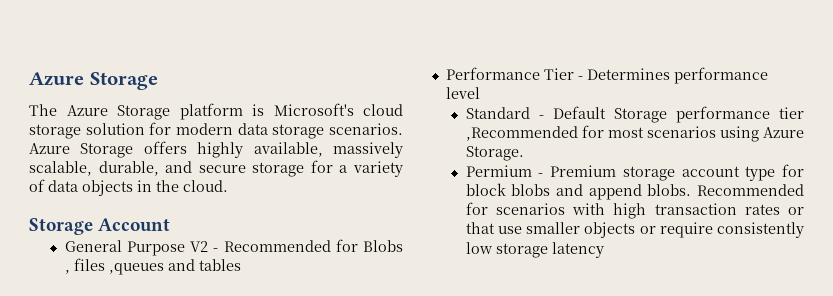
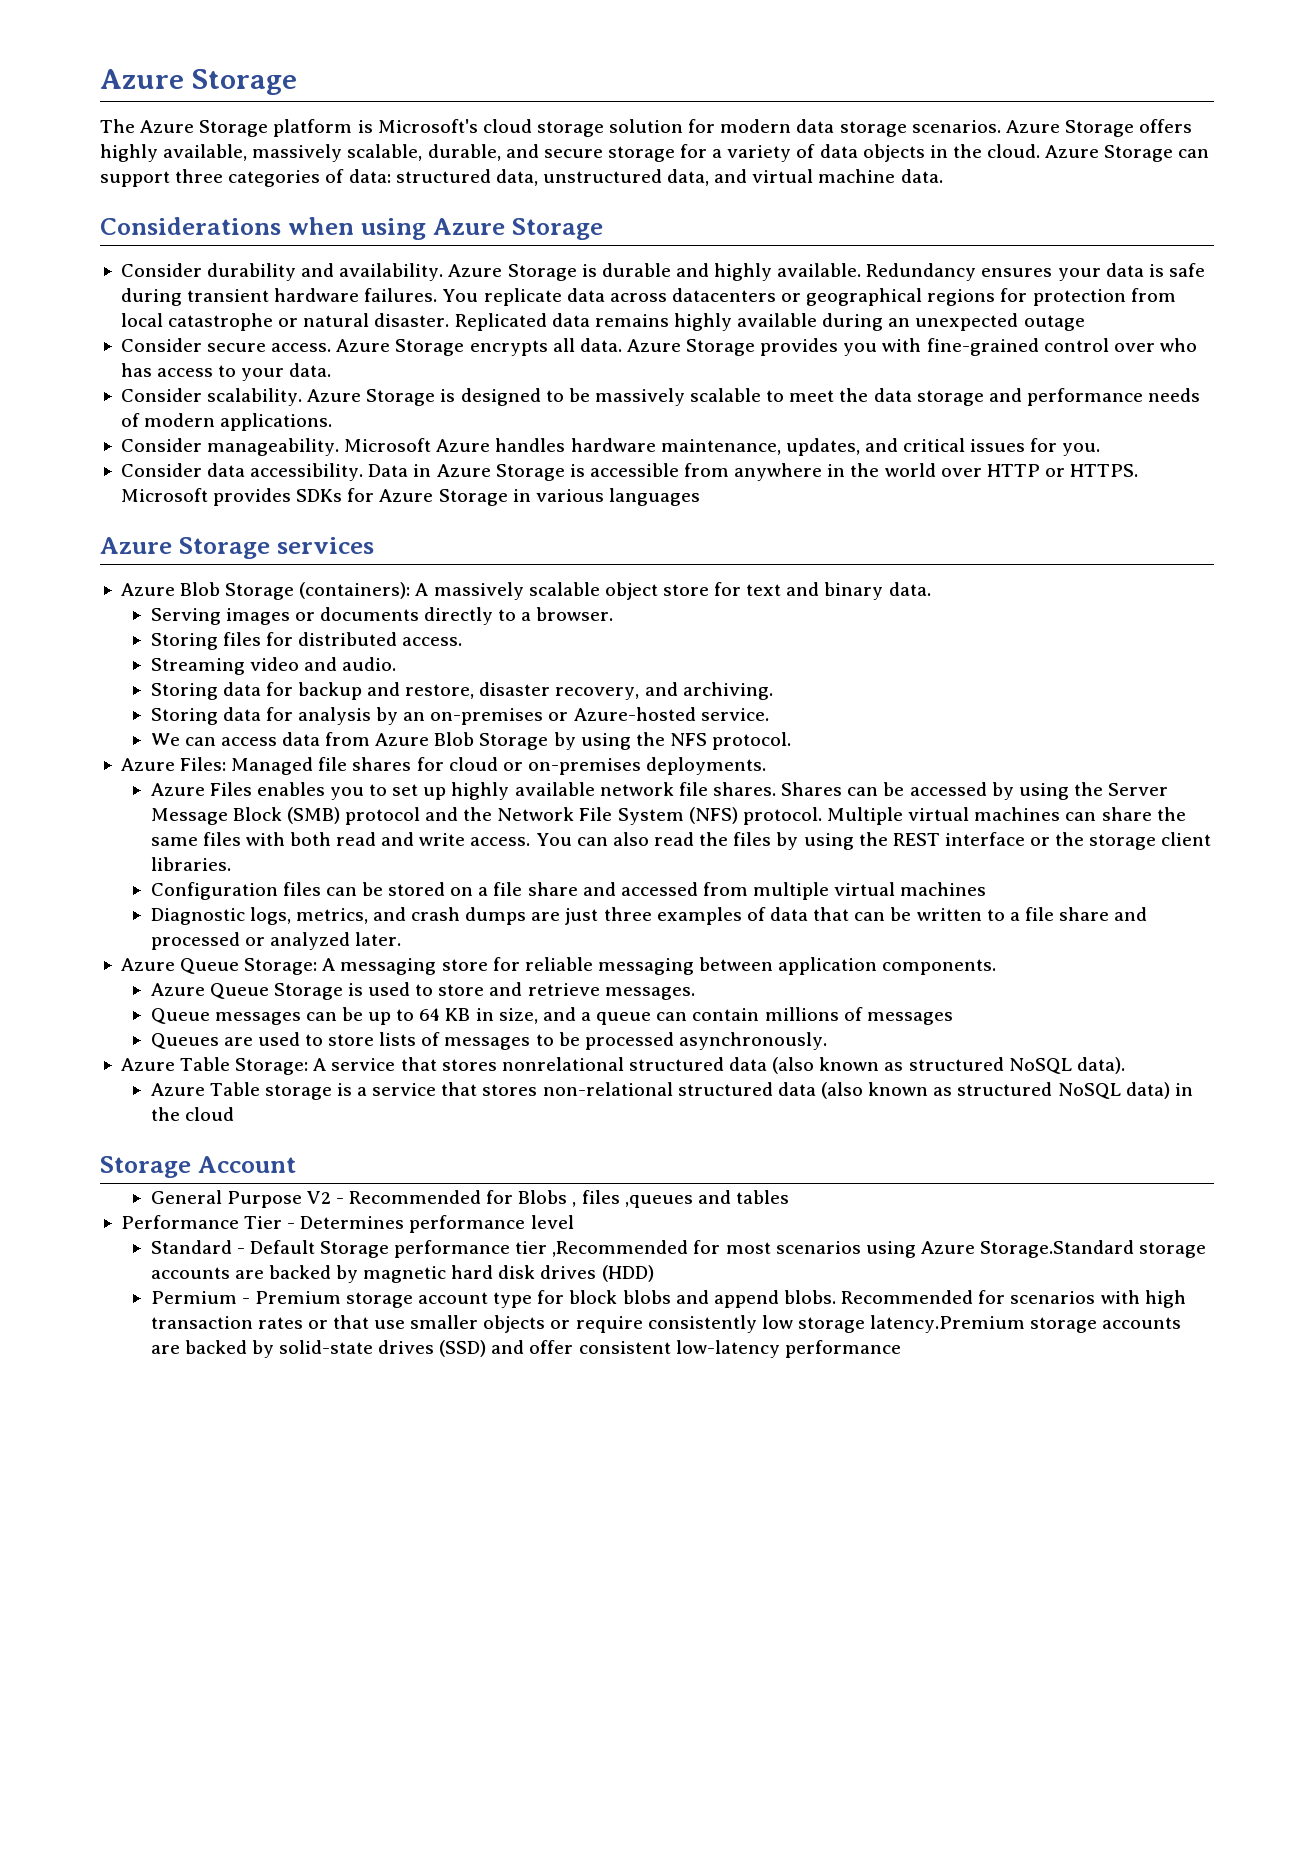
(228, 186) none -> [1045,145,1210,162] [100,169,943,187] [100,217,603,240] [120,263,1205,281] [120,288,1176,306] [120,313,1085,331] [120,338,1197,356] [120,363,332,381] [120,388,1201,406] [120,413,333,431] [120,438,1101,456] [120,463,1139,481] [120,488,700,506] [100,537,374,559] [120,582,931,600] [150,607,614,625] [150,632,463,650] [150,657,396,675] [150,682,773,700] [150,707,769,725] [150,732,792,750] [120,757,767,775] [150,782,1169,800] [150,807,1186,825] [150,832,1212,850] [150,857,231,871] [150,882,987,900] [150,907,1148,925] [150,932,401,950] [120,957,997,975] [150,982,695,1000] [150,1007,953,1025] [150,1032,827,1050] [120,1057,1125,1075] [150,1082,1193,1100] [150,1107,234,1121] Azure Storage can support three categories of data: structured data, unstructured data, and virtual machine data. // Considerations when using Azure Storage // Consider durability and availability. Azure Storage is durable and highly available. Redundancy ensures your data is safe during transient hardware failures. You replicate data across datacenters or geographical regions for protection from local catastrophe or natural disaster. Replicated data remains highly available during an unexpected outage // Consider secure access. Azure Storage encrypts all data. Azure Storage provides you with fine-grained control over who has access to your data. // Consider scalability. Azure Storage is designed to be massively scalable to meet the data storage and performance needs of modern applications. // Consider manageability. Microsoft Azure handles hardware maintenance, updates, and critical issues for you. // Consider data accessibility. Data in Azure Storage is accessible from anywhere in the world over HTTP or HTTPS. Microsoft provides SDKs for Azure Storage in various languages // Azure Storage services // Azure Blob Storage (containers): A massively scalable object store for text and binary data. // Serving images or documents directly to a browser. // Storing files for distributed access. // Streaming video and audio. // Storing data for backup and restore, disaster recovery, and archiving. // Storing data for analysis by an on-premises or Azure-hosted service. // We can access data from Azure Blob Storage by using the NFS protocol. // Azure Files: Managed file shares for cloud or on-premises deployments. // Azure Files enables you to set up highly available network file shares. Shares can be accessed by using the Server Message Block (SMB) protocol and the Network File System (NFS) protocol. Multiple virtual machines can share the same files with both read and write access. You can also read the files by using the REST interface or the storage client libraries. // Configuration files can be stored on a file share and accessed from multiple virtual machines // Diagnostic logs, metrics, and crash dumps are just three examples of data that can be written to a file share and processed or analyzed later. // Azure Queue Storage: A messaging store for reliable messaging between application components. // Azure Queue Storage is used to store and retrieve messages. // Queue messages can be up to 64 KB in size, and a queue can contain millions of messages // Queues are used to store lists of messages to be processed asynchronously. // Azure Table Storage: A service that stores nonrelational structured data (also known as structured NoSQL data). // Azure Table storage is a service that stores non-relational structured data (also known as structured NoSQL data) in the cloud
[465,146,524,161] Storage. -> [980,1240,1207,1258] [150,1265,654,1283] Storage.Standard storage accounts are backed by magnetic hard disk drives (HDD)
[551,242,604,258] latency -> [870,1315,1182,1333] [150,1340,901,1358] latency.Premium storage accounts are backed by solid-state drives (SSD) and offer consistent low-latency performance

